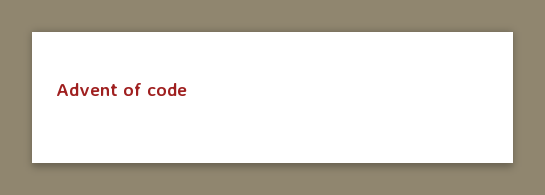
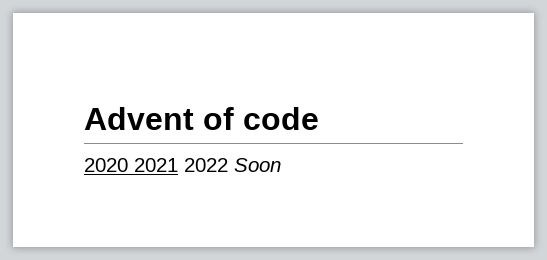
(187, 89) none -> [84,158,281,172] // 2020 2021 2022 Soon

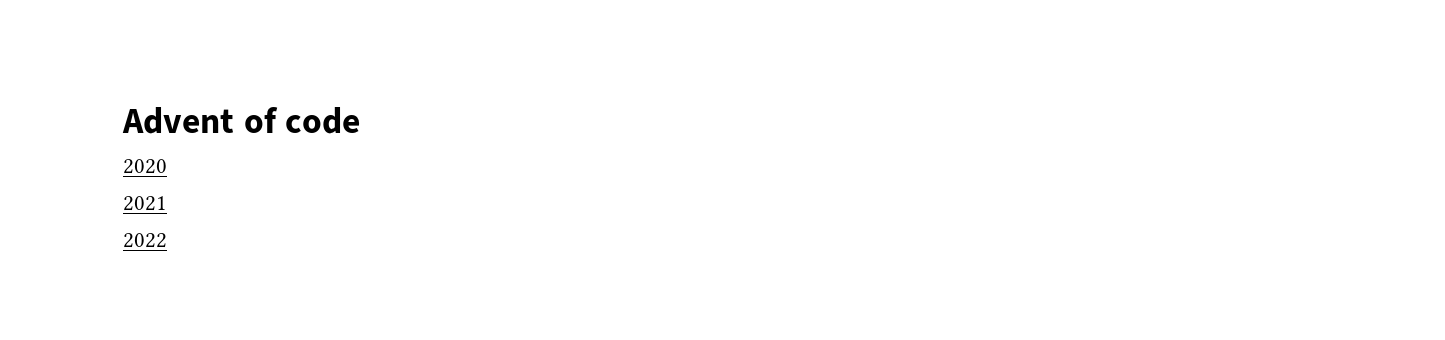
(128, 165) none -> (167, 166) //
[184,158,281,172] 2022 Soon -> [123,233,167,248] // 2022

